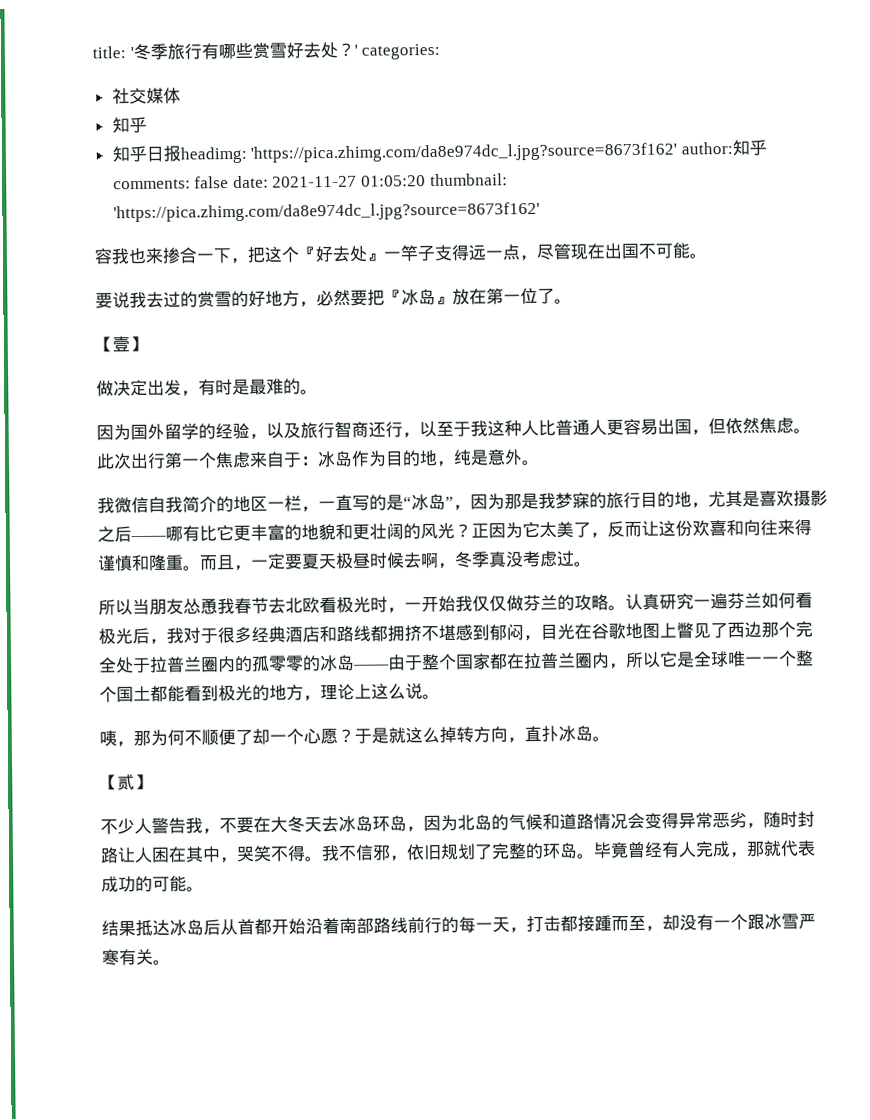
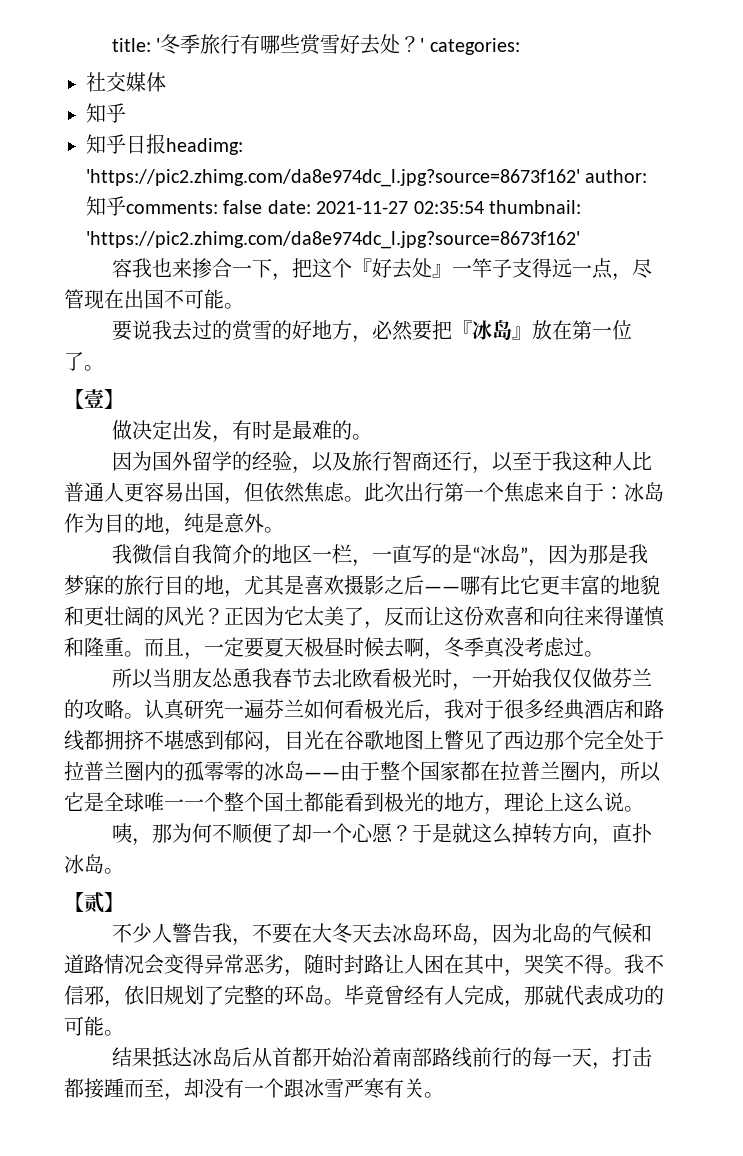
[250,142,678,163] 'https://pica.zhimg.com/da8e974dc_l.jpg?source=8673f162' -> [86,169,580,187] 'https://pic2.zhimg.com/da8e974dc_l.jpg?source=8673f162'
[361,173,508,187] [112,201,540,223] 01:05:20 thumbnail: 'https://pica.zhimg.com/da8e974dc_l.jpg?source=8673f162' -> [413,200,581,214] [86,231,580,249] 02:35:54 thumbnail: 'https://pic2.zhimg.com/da8e974dc_l.jpg?source=8673f162'

